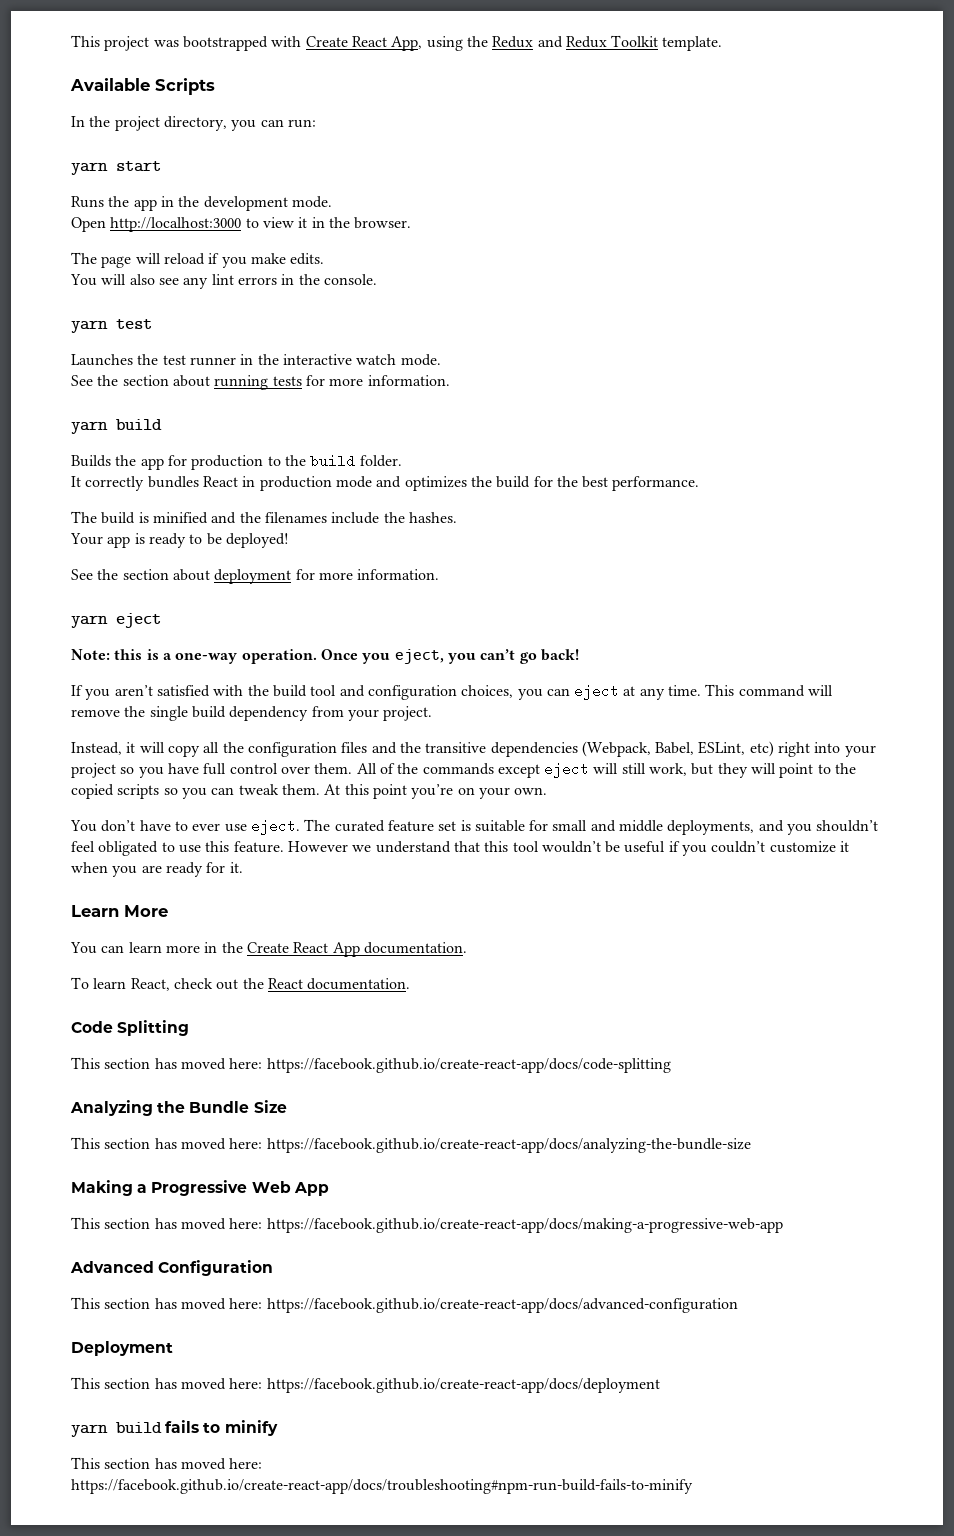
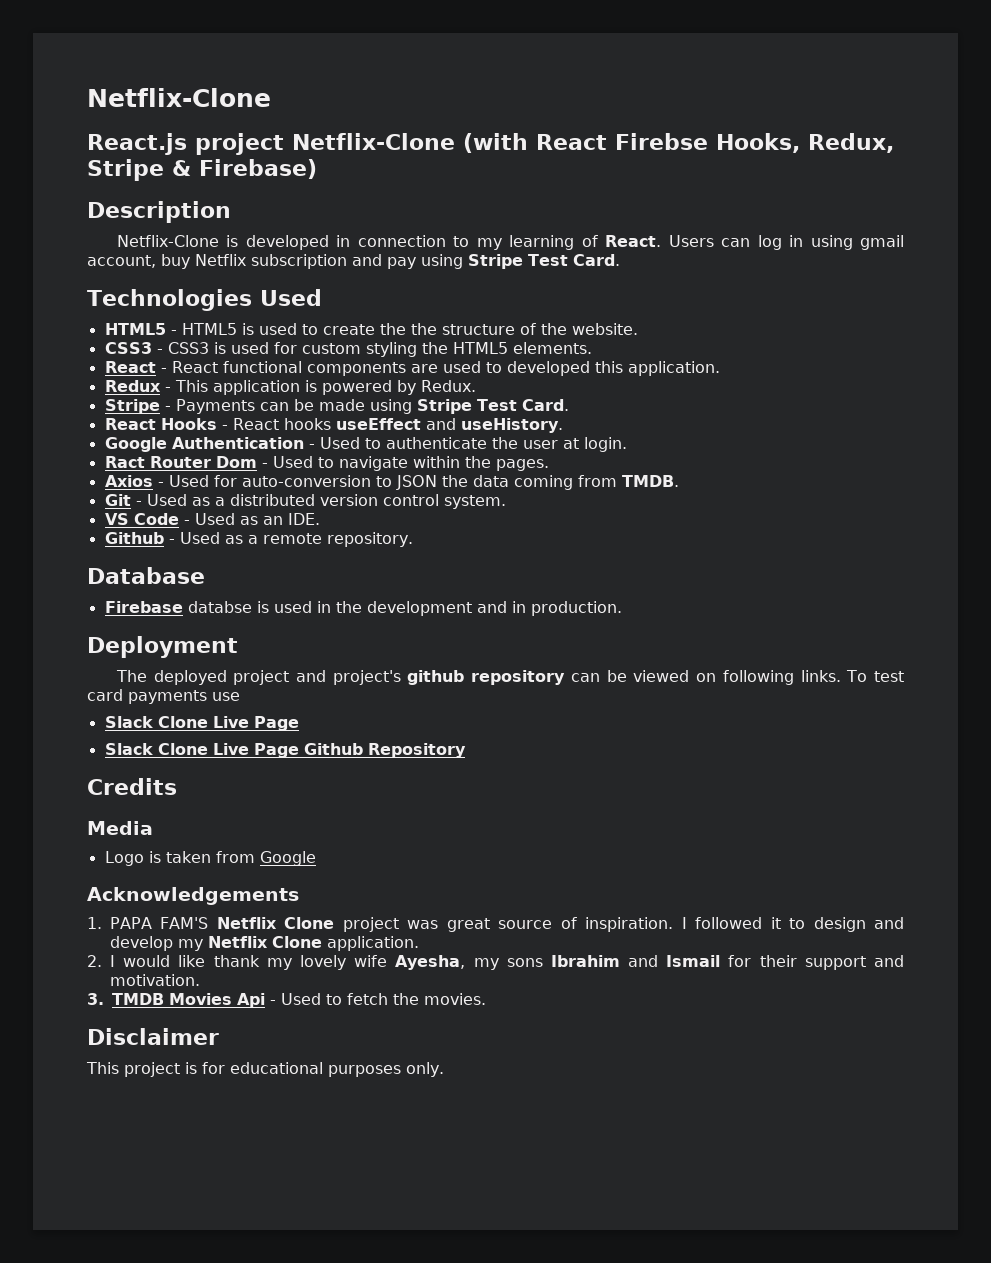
[71,35,723,51] [70,78,215,95] [71,116,316,131] [71,161,161,175] [71,196,332,211] [71,217,412,232] [71,252,325,268] [70,274,377,289] [71,319,152,333] [71,354,441,366] [71,375,450,390] [71,419,162,434] [71,454,402,470] [71,476,700,491] [71,511,457,524] [70,533,289,548] [71,569,440,584] [71,613,161,628] [71,649,579,664] [71,684,834,700] [71,706,433,721] [71,741,876,757] [71,762,857,778] [71,784,548,799] [70,819,879,835] [71,841,850,856] [71,862,243,877] [71,905,168,917] [70,942,467,957] [71,977,411,991] [71,1020,190,1036] [71,1057,671,1073] [70,1100,287,1116] [71,1137,751,1153] [71,1180,329,1196] [71,1217,783,1233] [70,1260,274,1276] [71,1297,738,1313] [71,1341,173,1356] [71,1377,660,1393] [71,1420,278,1437] [71,1457,263,1470] [71,1479,693,1494] This project was bootstrapped with Create React App, using the Redux and Redux Toolkit template. // Available Scripts // In the project directory, you can run: // yarn start // Runs the app in the development mode. // Open http://localhost:3000 to view it in the browser. // The page will reload if you make edits. // You will also see any lint errors in the console. // yarn test // Launches the test runner in the interactive watch mode. // See the section about running tests for more information. // yarn build // Builds the app for production to the build folder. // It correctly bundles React in production mode and optimizes the build for the best performance. // The build is minified and the filenames include the hashes. // Your app is ready to be deployed! // See the section about deployment for more information. // yarn eject // Note: this is a one-way operation. Once you eject, you can’t go back! // If you aren’t satisfied with the build tool and configuration choices, you can eject at any time. This command will remove the single build dependency from your project. // Instead, it will copy all the configuration files and the transitive dependencies (Webpack, Babel, ESLint, etc) right into your project so you have full control over them. All of the commands except eject will still work, but they will point to the copied scripts so you can tweak them. At this point you’re on your own. // You don’t have to ever use eject. The curated feature set is suitable for small and middle deployments, and you shouldn’t feel obligated to use this feature. However we understand that this tool wouldn’t be useful if you couldn’t customize it when you are ready for it. // Learn More // You can learn more in the Create React App documentation. // To learn React, check out the React documentation. // Code Splitting // This section has moved here: https://facebook.github.io/create-react-app/docs/code-splitting // Analyzing the Bundle Size // This section has moved here: https://facebook.github.io/create-react-app/docs/analyzing-the-bundle-size // Making a Progressive Web App // This section has moved here: https://facebook.github.io/create-react-app/docs/making-a-progressive-web-app // Advanced Configuration // This section has moved here: https://facebook.github.io/create-react-app/docs/advanced-configuration // Deployment // This section has moved here: https://facebook.github.io/create-react-app/docs/deployment // yarn build fails to minify // This section has moved here: https://facebook.github.io/create-react-app/docs/troubleshooting#npm-run-build-fails-to-minify -> [87,88,271,107] [87,133,894,155] [87,159,317,181] [87,201,231,223] [116,235,905,250] [87,254,620,269] [87,289,322,311] [104,323,638,335] [104,342,592,357] [104,361,720,376] [104,380,476,395] [104,399,569,414] [104,418,563,433] [104,437,627,452] [104,456,549,471] [104,475,679,490] [104,494,506,509] [104,513,320,525] [104,532,413,547] [87,567,205,584] [104,601,622,616] [87,636,238,658] [115,670,905,685] [87,689,240,704] [104,716,299,731] [104,743,466,758] [87,778,177,795] [87,821,153,835] [104,851,316,866] [87,887,299,905] [87,917,904,932] [110,936,419,951] [87,955,904,970] [110,974,200,986] [87,993,486,1008] [87,1028,219,1045] [86,1062,444,1077] Netflix-Clone // React.js project Netflix-Clone (with React Firebse Hooks, Redux, Stripe & Firebase) // Description // Netflix-Clone is developed in connection to my learning of React. Users can log in using gmail account, buy Netflix subscription and pay using Stripe Test Card. // Technologies Used // HTML5 - HTML5 is used to create the the structure of the website. // CSS3 - CSS3 is used for custom styling the HTML5 elements. // React - React functional components are used to developed this application. // Redux - This application is powered by Redux. // Stripe - Payments can be made using Stripe Test Card. // React Hooks - React hooks useEffect and useHistory. // Google Authentication - Used to authenticate the user at login. // Ract Router Dom - Used to navigate within the pages. // Axios - Used for auto-conversion to JSON the data coming from TMDB. // Git - Used as a distributed version control system. // VS Code - Used as an IDE. // Github - Used as a remote repository. // Database // Firebase databse is used in the development and in production. // Deployment // The deployed project and project's github repository can be viewed on following links. To test card payments use // Slack Clone Live Page // Slack Clone Live Page Github Repository // Credits // Media // Logo is taken from Google // Acknowledgements // 1. PAPA FAM'S Netflix Clone project was great source of inspiration. I followed it to design and develop my Netflix Clone application. // 2. I would like thank my lovely wife Ayesha, my sons Ibrahim and Ismail for their support and motivation. // 3. TMDB Movies Api - Used to fetch the movies. // Disclaimer // This project is for educational purposes only.

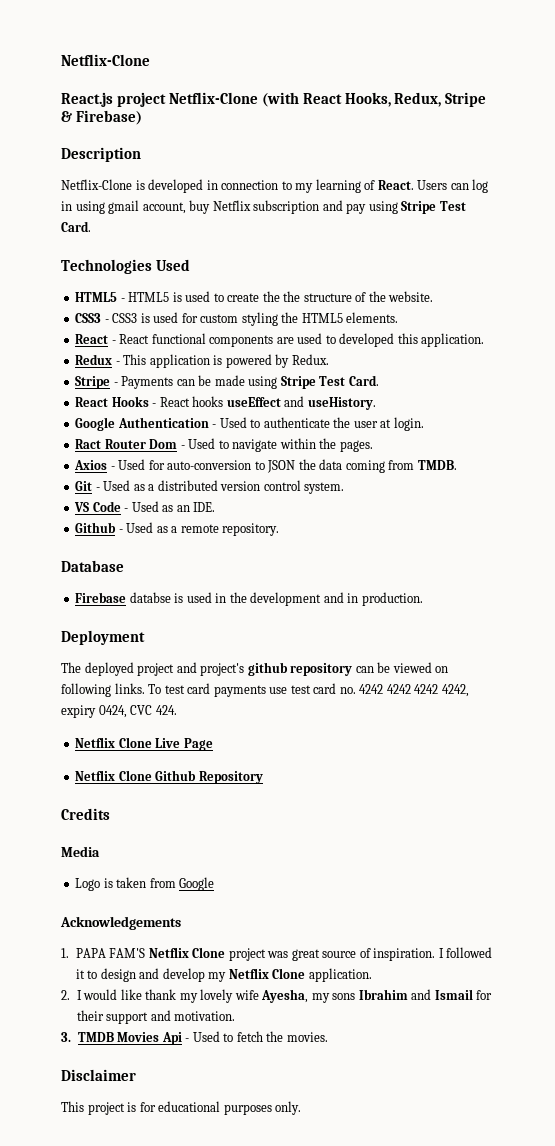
[615,133,708,150] Firebse -> (342, 98) none
[104,716,153,728] // Slack -> [290,683,469,697] [61,705,177,718] [75,737,116,748] test card no. 4242 4242 4242 4242, expiry 0424, CVC 424. // Netflix
[104,743,299,758] Slack Clone Live Page -> [75,770,152,781] Netflix Clone

